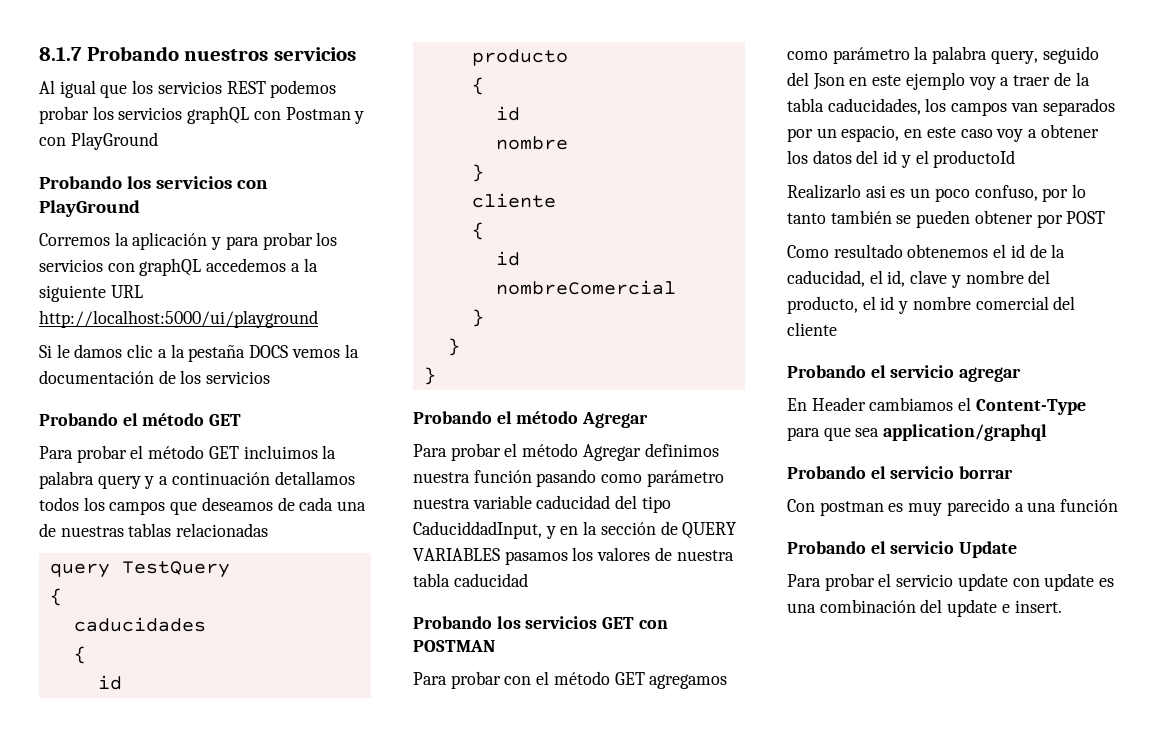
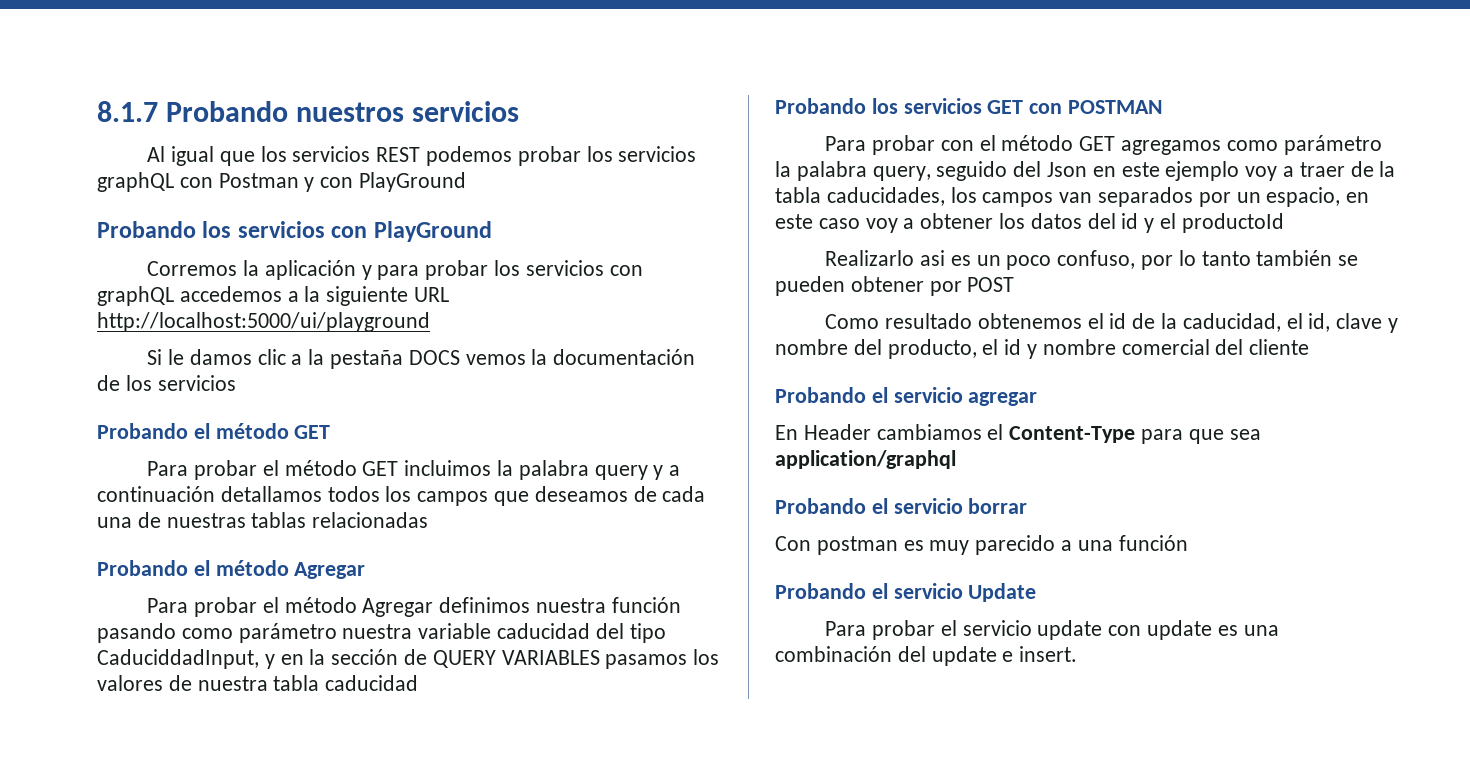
[49,561,230,578] [49,588,62,606] [73,617,206,632] [73,646,86,664] [97,675,122,690] [471,49,568,66] [471,77,484,95] [495,106,520,121] [495,136,568,150] [471,164,484,182] [471,193,556,208] [471,222,484,240] [495,251,520,266] [495,280,676,295] [471,309,484,327] [447,338,460,356] [423,367,436,385] // query TestQuery // { // caducidades // { // id // producto // { // id // nombre // } // cliente // { // id // nombreComercial // } // } // } -> (429, 520) none

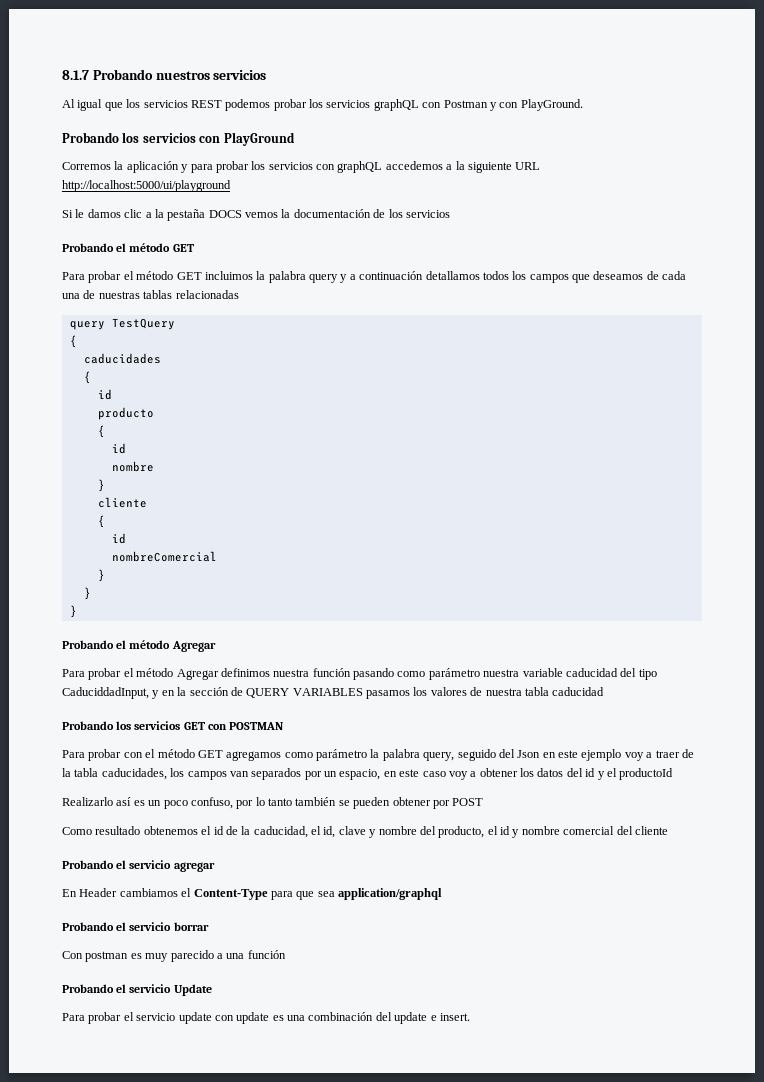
[359,172,467,192] PlayGround -> [520,99,583,111] PlayGround.
(429, 520) none -> [69,318,175,330] [69,335,77,348] [83,353,161,364] [83,371,91,384] [97,389,112,400] [97,407,154,420] [97,425,105,438] [111,443,126,454] [111,461,154,472] [97,479,105,492] [97,497,147,508] [97,515,105,528] [111,533,126,544] [111,551,217,562] [97,569,105,582] [83,587,91,600] [69,605,77,618] // query TestQuery // { // caducidades // { // id // producto // { // id // nombre // } // cliente // { // id // nombreComercial // } // } // }
[919,250,945,266] asi -> [116,797,132,806] así

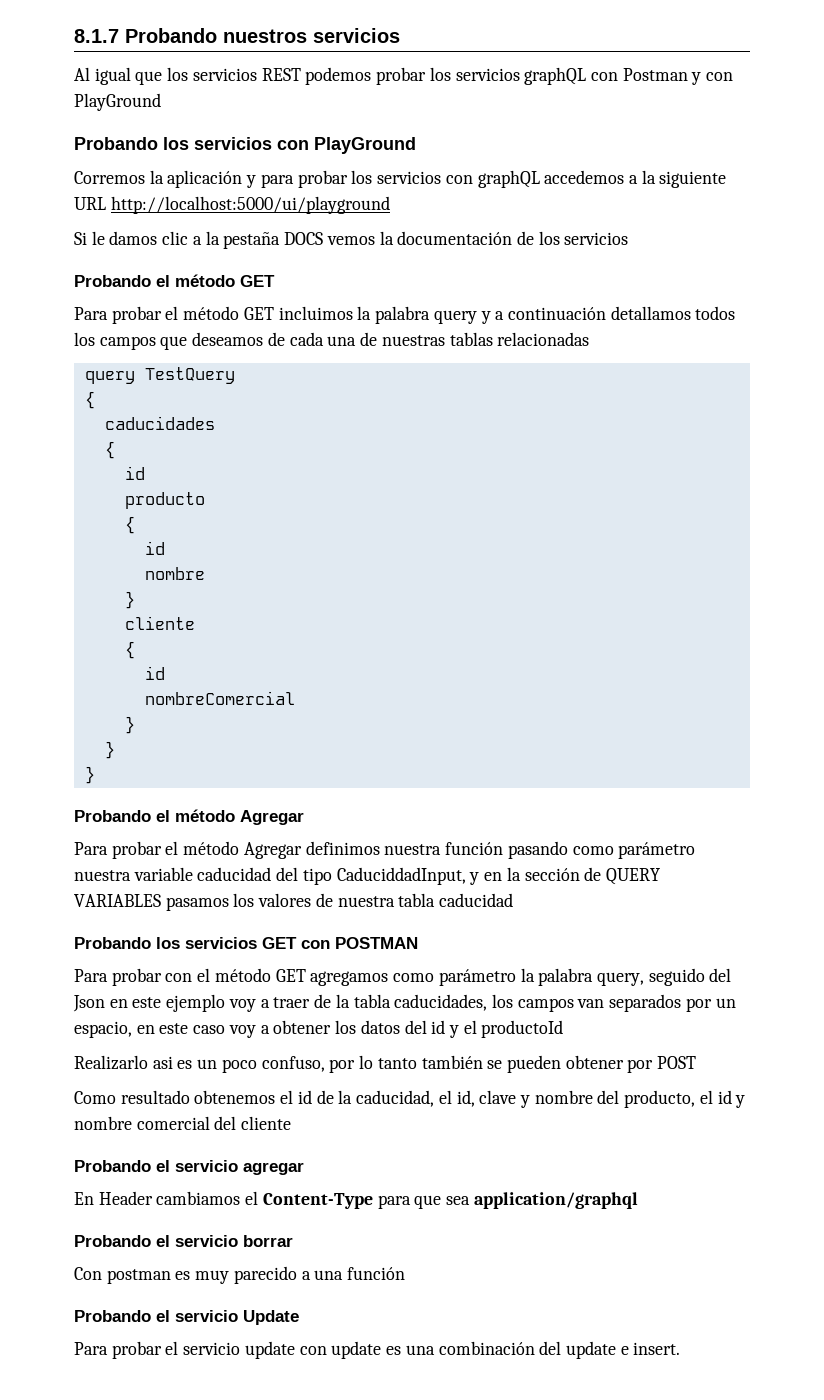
[520,99,583,111] PlayGround. -> [74,93,161,111] PlayGround
[116,797,132,806] así -> [152,1056,173,1069] asi

